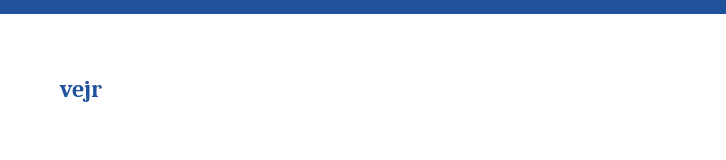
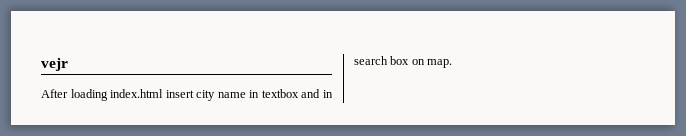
(102, 91) none -> [41,89,333,101] [354,56,453,68] // After loading index.html insert city name in textbox and in search box on map.

